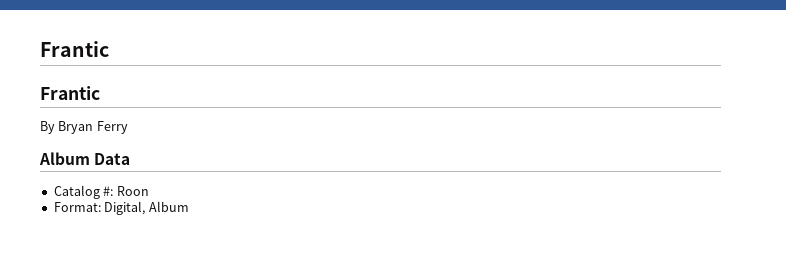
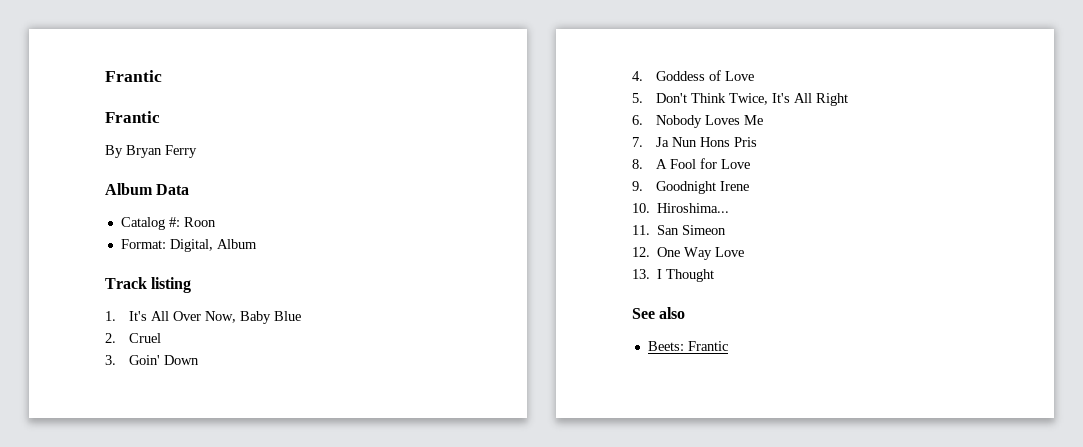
(189, 206) none -> [105,277,192,293] [105,311,302,324] [105,333,162,343] [105,355,200,365] [632,70,755,81] [632,93,849,106] [632,115,764,128] [632,137,758,147] [632,158,751,169] [632,181,750,194] [632,203,730,213] [632,225,727,235] [632,247,745,260] [632,269,715,282] [632,307,686,319] [647,341,728,351] // Track listing // 1. It's All Over Now, Baby Blue // 2. Cruel // 3. Goin' Down // 4. Goddess of Love // 5. Don't Think Twice, It's All Right // 6. Nobody Loves Me // 7. Ja Nun Hons Pris // 8. A Fool for Love // 9. Goodnight Irene // 10. Hiroshima... // 11. San Simeon // 12. One Way Love // 13. I Thought // See also // Beets: Frantic

